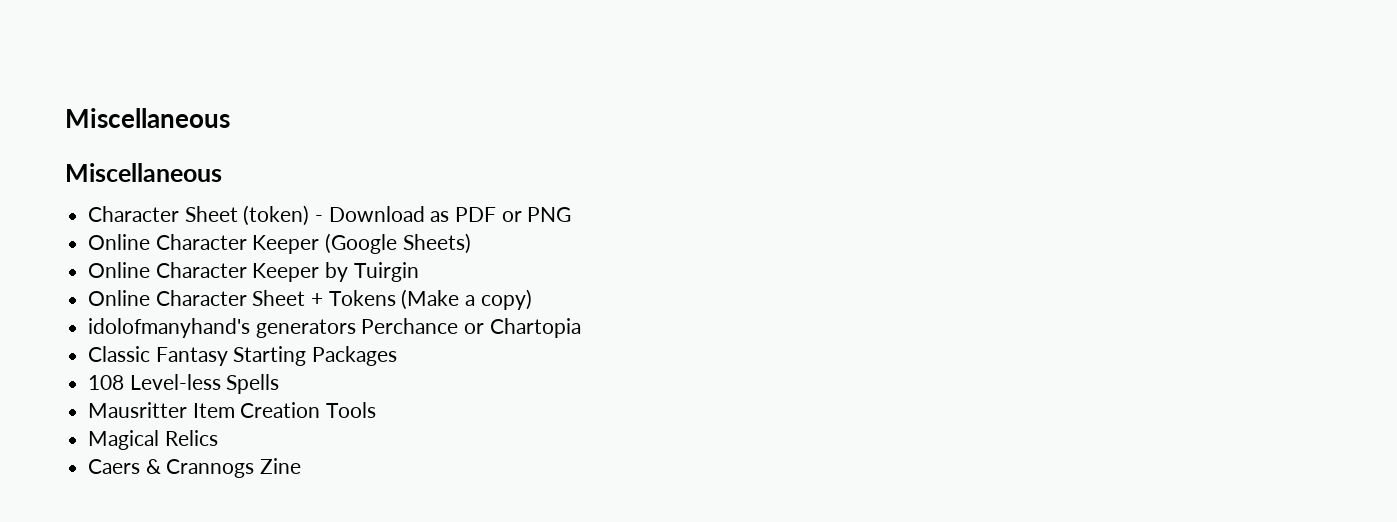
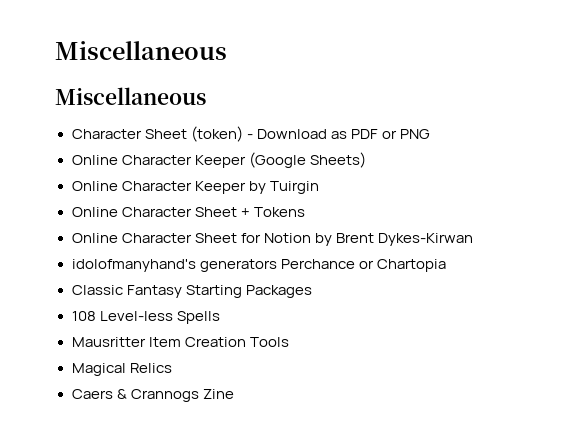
[401,289,532,310] (Make a copy) -> [71,233,473,246] // Online Character Sheet for Notion by Brent Dykes-Kirwan

